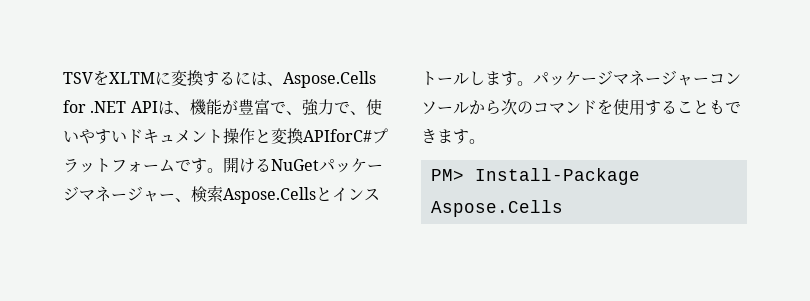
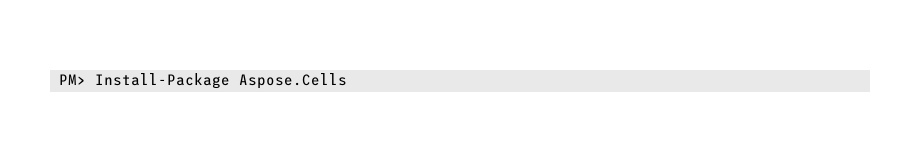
[63,70,376,88] [63,99,382,116] [63,128,388,144] [63,157,383,173] [63,185,380,204] [421,70,741,86] [421,99,741,116] [421,129,485,144] TSVをXLTMに変換するには、Aspose.Cells for .NET APIは、機能が豊富で、強力で、使いやすいドキュメント操作と変換APIforC#プラットフォームです。開けるNuGetパッケージマネージャー、検索Aspose.Cellsとインストールします。パッケージマネージャーコンソールから次のコマンドを使用することもできます。 // -> (59, 79) none

